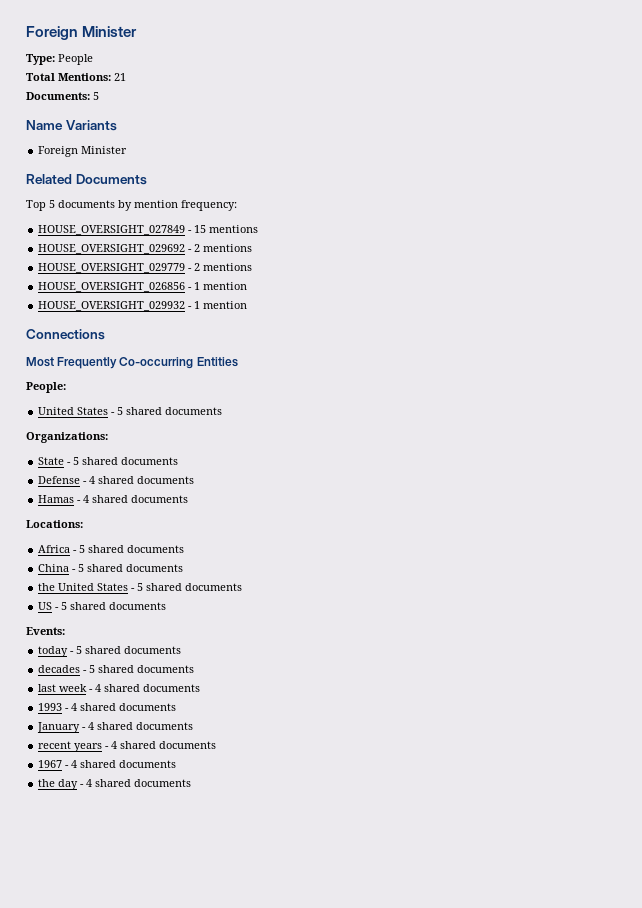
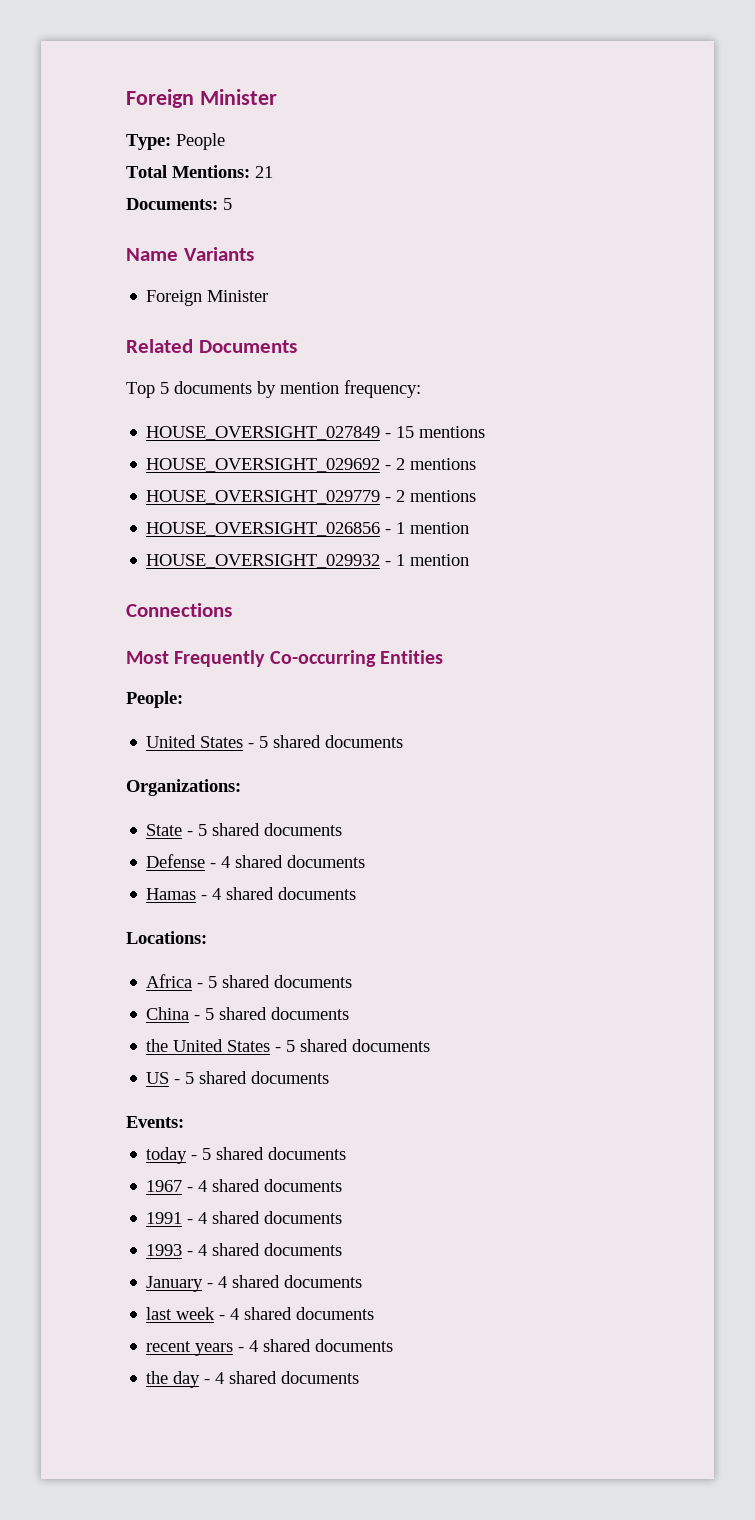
[38,665,195,673] [38,684,88,692] decades - 5 shared documents // last week -> [146,1179,343,1192] [146,1212,183,1224] 1967 - 4 shared documents // 1991
[38,741,217,752] [38,760,63,768] recent years - 4 shared documents // 1967 -> [146,1307,375,1320] [146,1341,234,1356] last week - 4 shared documents // recent years

